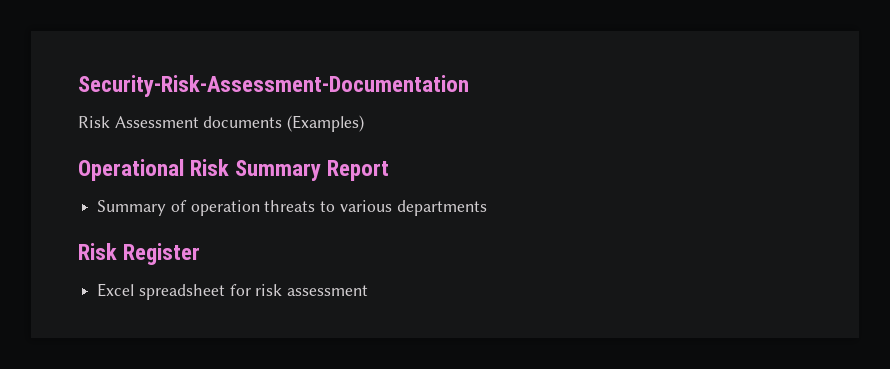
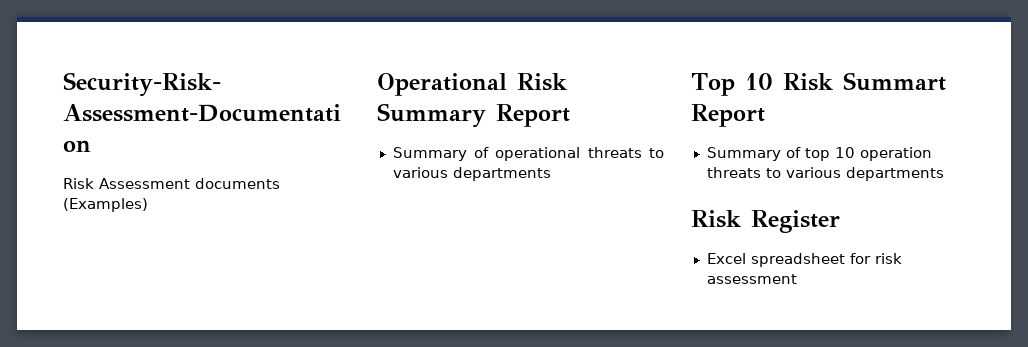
(187, 206) none -> [495,147,664,161] [392,167,551,181] [691,72,946,96] [691,104,765,127] [706,147,855,161] operational threats to various departments // Top 10 Risk Summart Report // Summary of top 10

